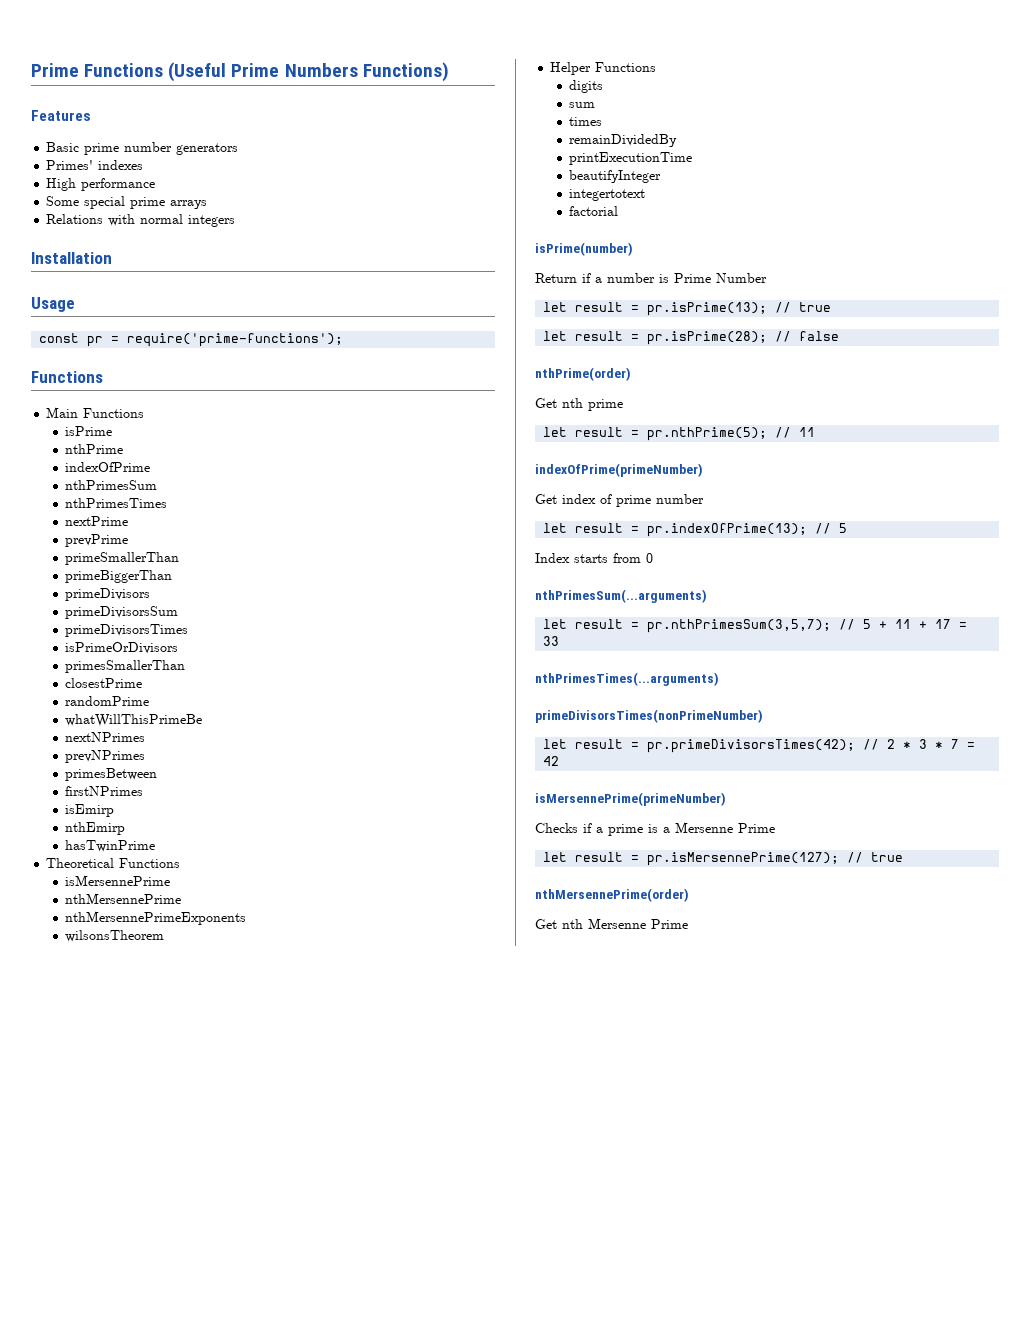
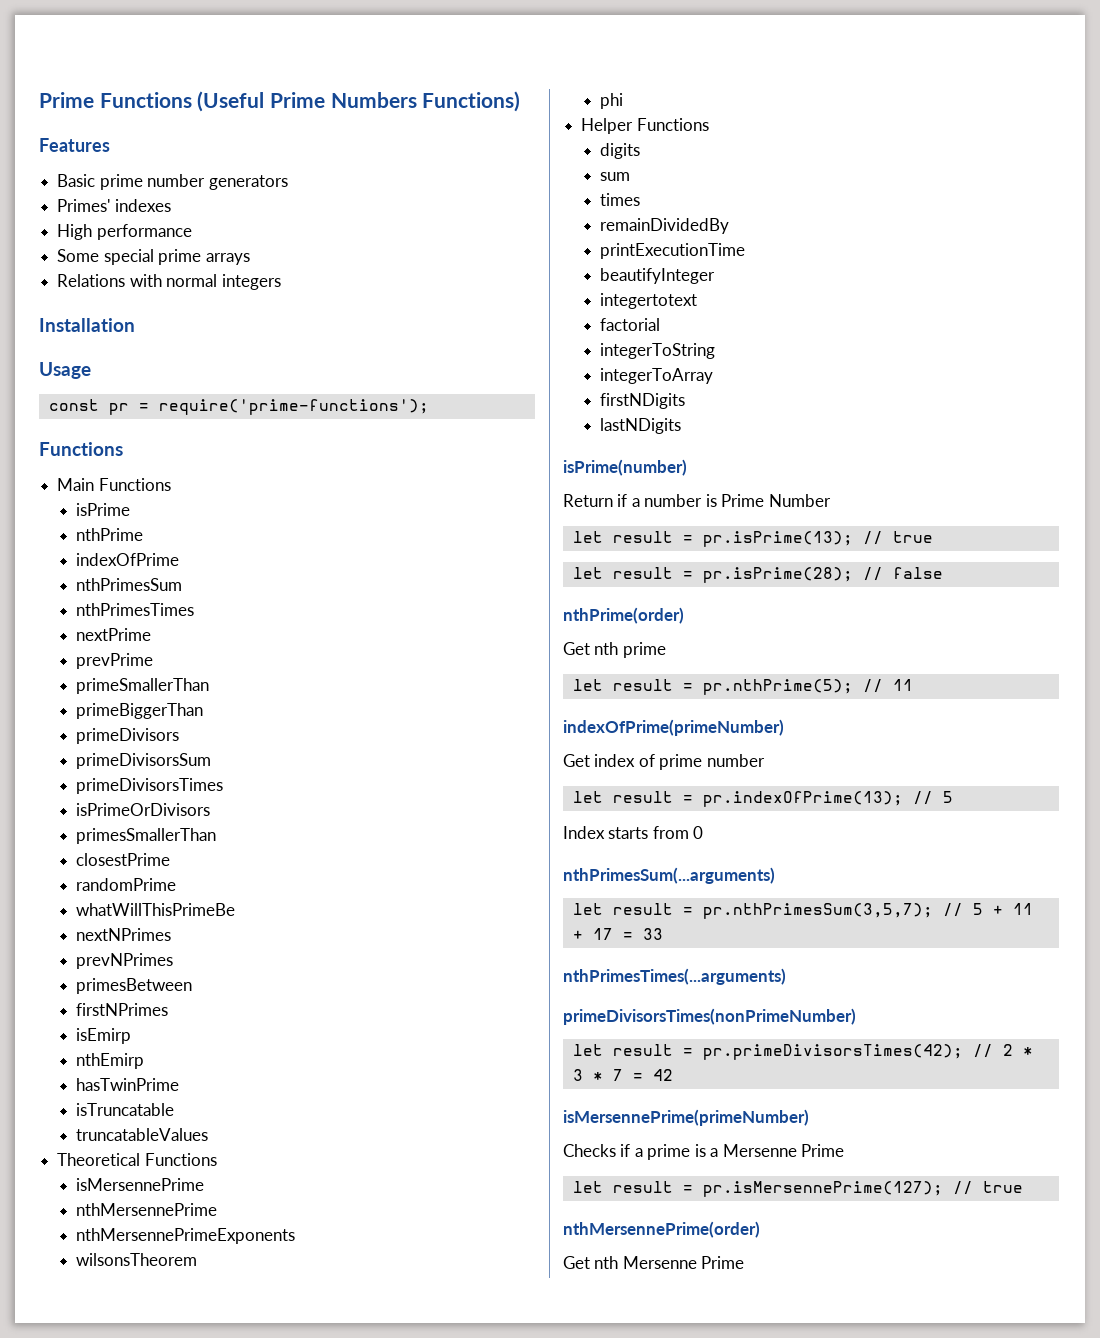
(156, 846) none -> [76,1103,175,1116] [76,1128,209,1141] // isTruncatable // truncatableValues
(165, 936) none -> [600,93,624,109] // phi
(619, 211) none -> [600,343,716,359] [600,368,714,384] [600,393,686,409] [600,418,682,434] // integerToString // integerToArray // firstNDigits // lastNDigits

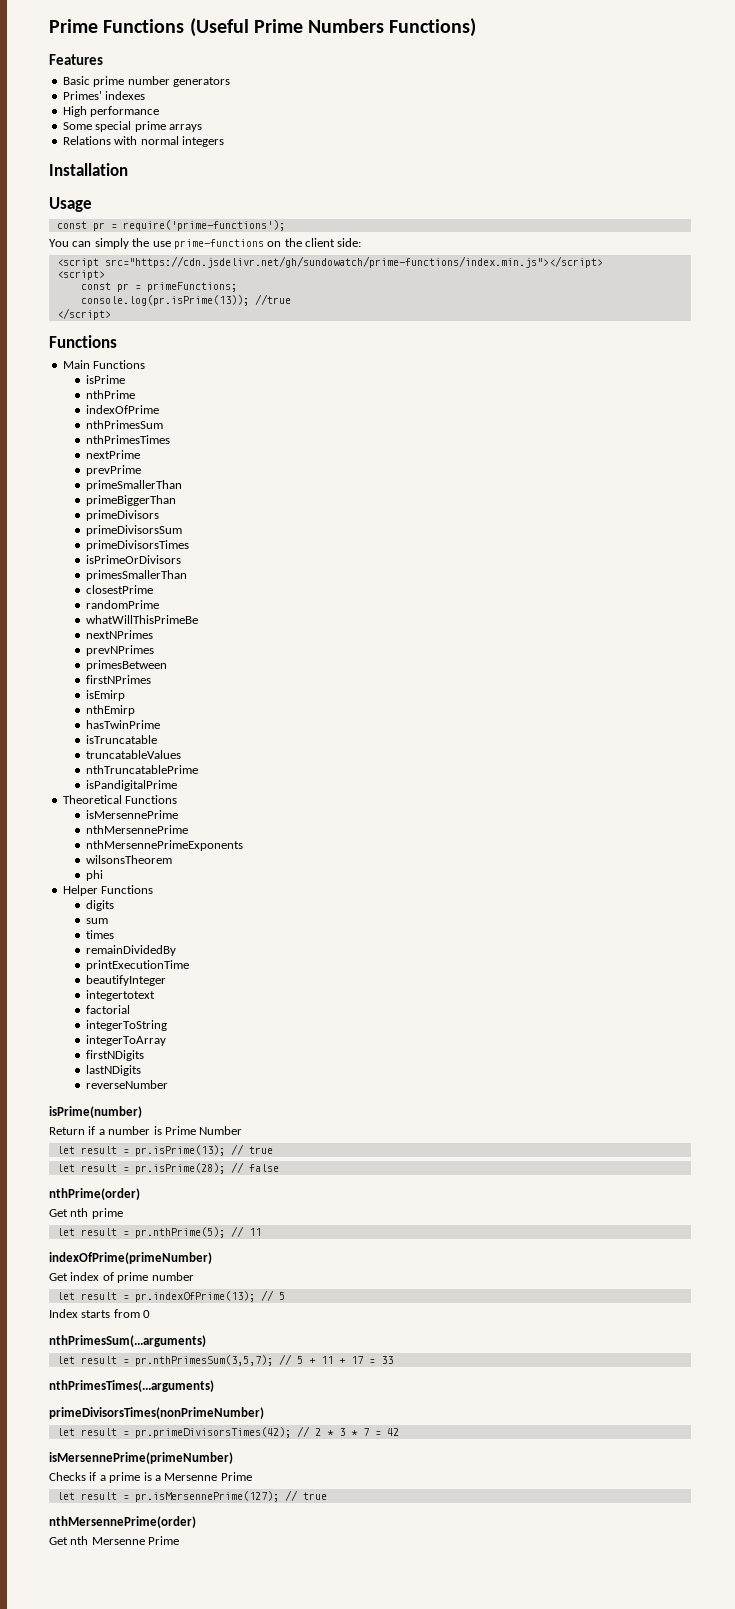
(429, 407) none -> [49,238,362,249] [56,256,603,268] [56,270,105,280] [80,282,237,292] [80,294,291,306] [56,308,111,320] // You can simply the use prime-functions on the client side: // <script src="https://cdn.jsdelivr.net/gh/sundowatch/prime-functions/index.min.js"></script> // <script> // const pr = primeFunctions; // console.log(pr.isPrime(13)); //true // </script>
(209, 1134) none -> [86,765,199,774] [86,780,178,791] // nthTruncatablePrime // isPandigitalPrime
(682, 426) none -> [86,1080,169,1089] // reverseNumber

